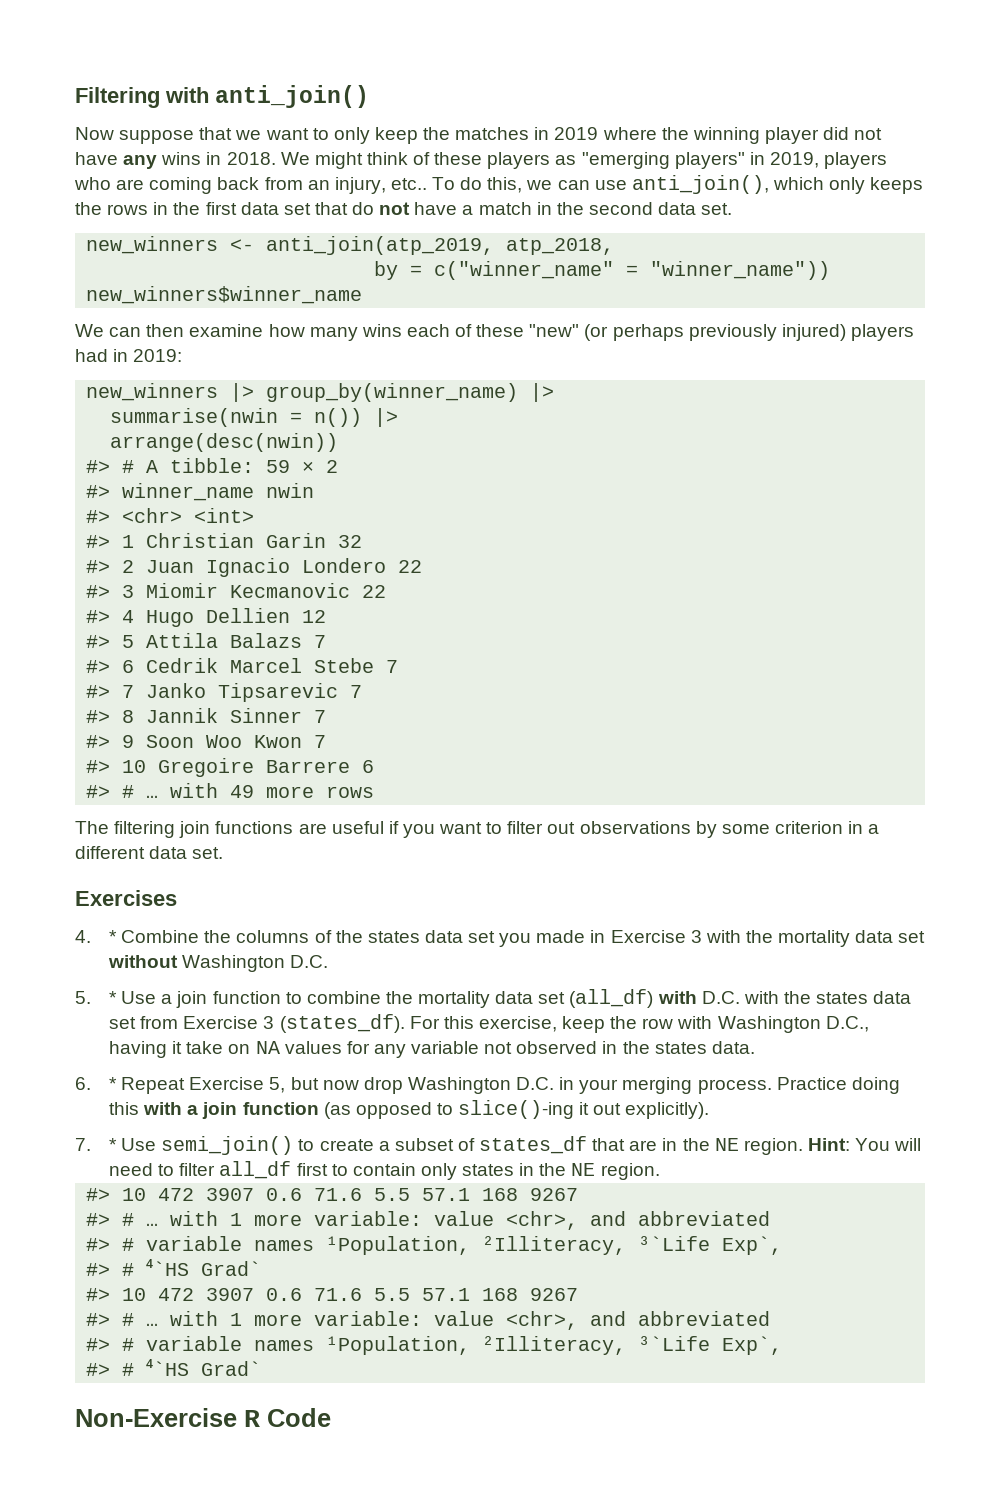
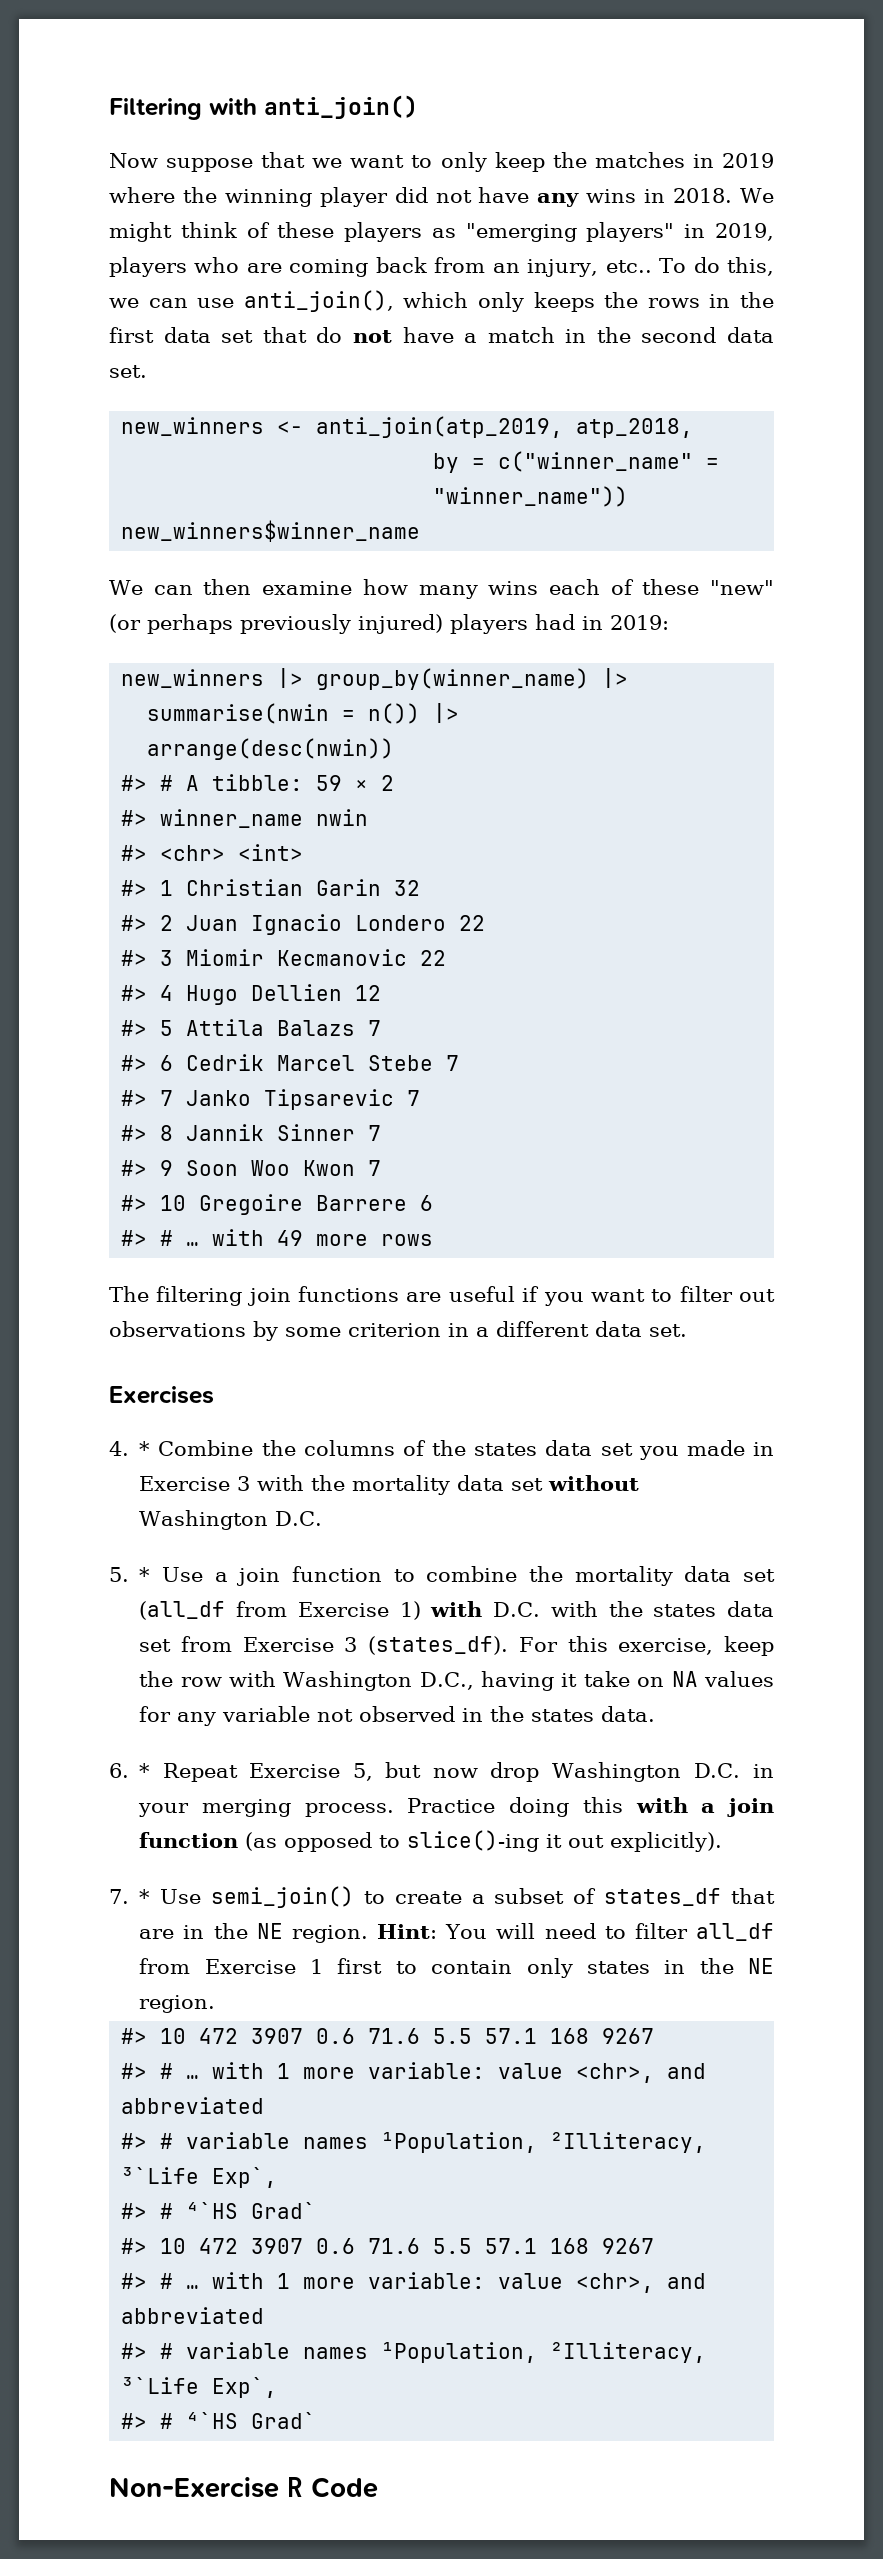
[569,989,654,1008] (all_df) -> [139,1601,421,1620] (all_df from Exercise 1)
(292, 1170) none -> [139,1958,323,1974] from Exercise 1

